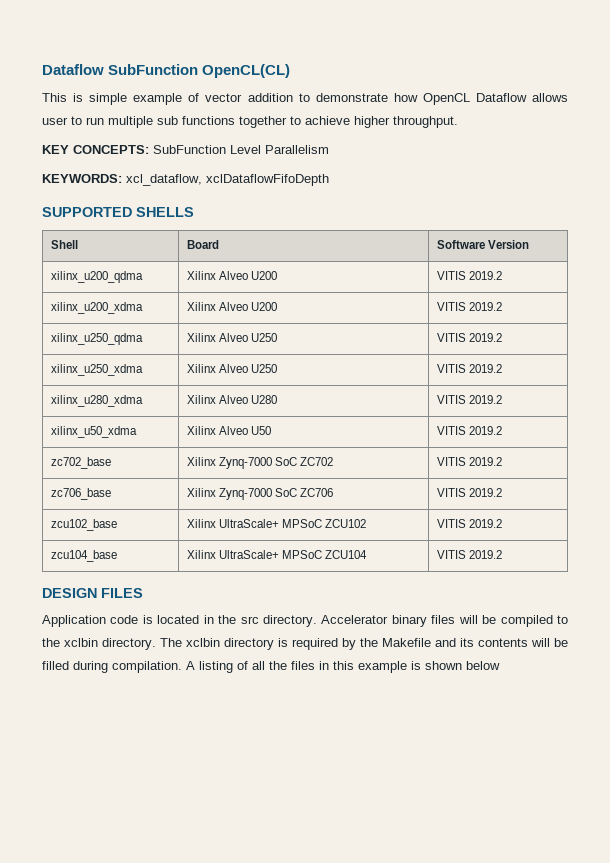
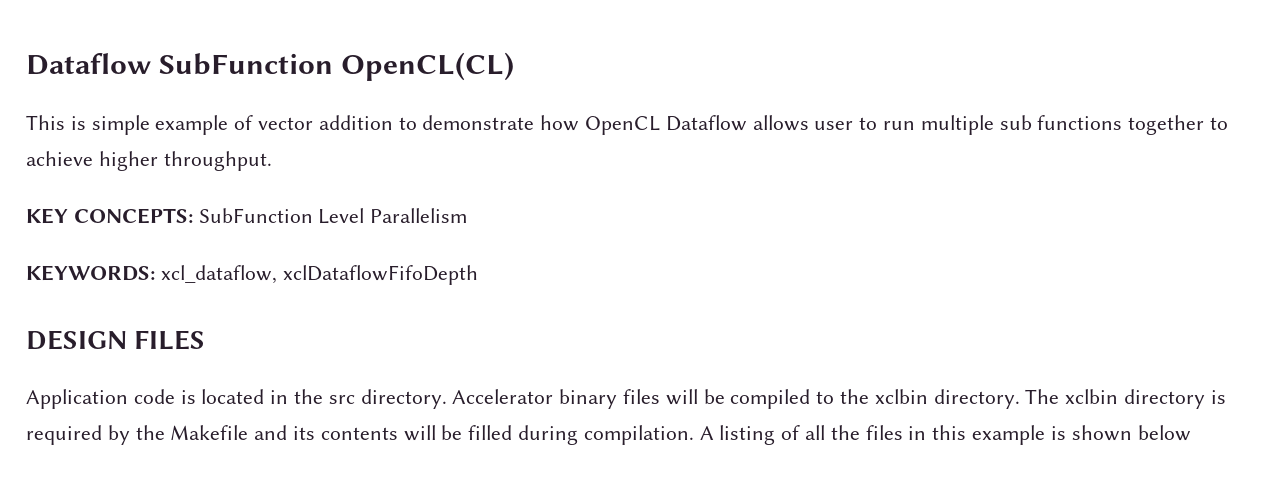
[42,207,194,217] [50,240,78,249] [186,240,219,249] [436,240,529,249] [50,271,143,283] [186,271,278,280] [436,271,502,280] [50,302,143,314] [186,302,278,311] [436,302,502,311] [50,333,143,345] [186,333,278,342] [436,333,502,342] [50,364,143,376] [186,364,278,373] [436,364,502,373] [50,395,143,407] [186,395,278,404] [436,395,502,404] [50,426,137,438] [186,426,272,435] [436,426,502,435] [50,457,111,469] [186,457,334,469] [436,457,502,466] [50,488,111,500] [186,488,334,500] [436,488,502,497] [50,519,117,531] [186,519,367,528] [436,519,502,528] [50,550,117,562] [186,550,368,559] [436,550,502,559] // SUPPORTED SHELLS // Shell | Board | Software Version // xilinx_u200_qdma | Xilinx Alveo U200 | VITIS 2019.2 // xilinx_u200_xdma | Xilinx Alveo U200 | VITIS 2019.2 // xilinx_u250_qdma | Xilinx Alveo U250 | VITIS 2019.2 // xilinx_u250_xdma | Xilinx Alveo U250 | VITIS 2019.2 // xilinx_u280_xdma | Xilinx Alveo U280 | VITIS 2019.2 // xilinx_u50_xdma | Xilinx Alveo U50 | VITIS 2019.2 // zc702_base | Xilinx Zynq-7000 SoC ZC702 | VITIS 2019.2 // zc706_base | Xilinx Zynq-7000 SoC ZC706 | VITIS 2019.2 // zcu102_base | Xilinx UltraScale+ MPSoC ZCU102 | VITIS 2019.2 // zcu104_base | Xilinx UltraScale+ MPSoC ZCU104 | VITIS 2019.2 -> (478, 275) none

